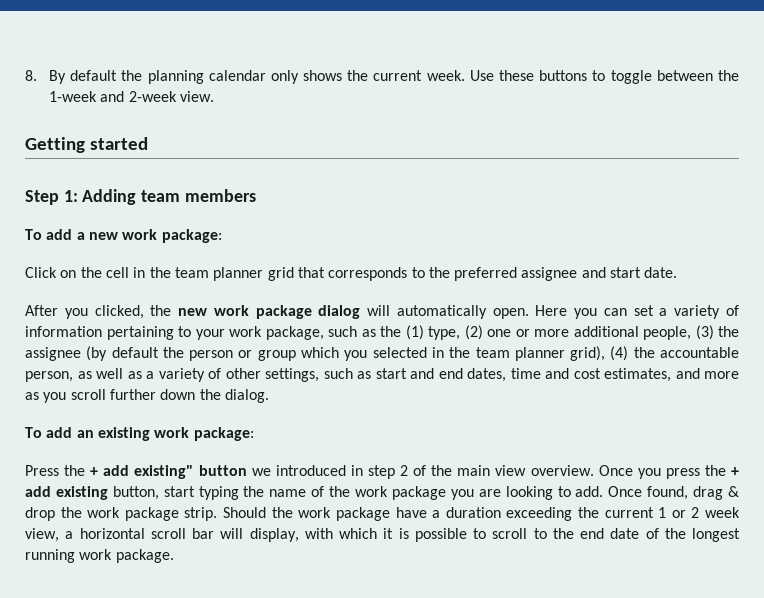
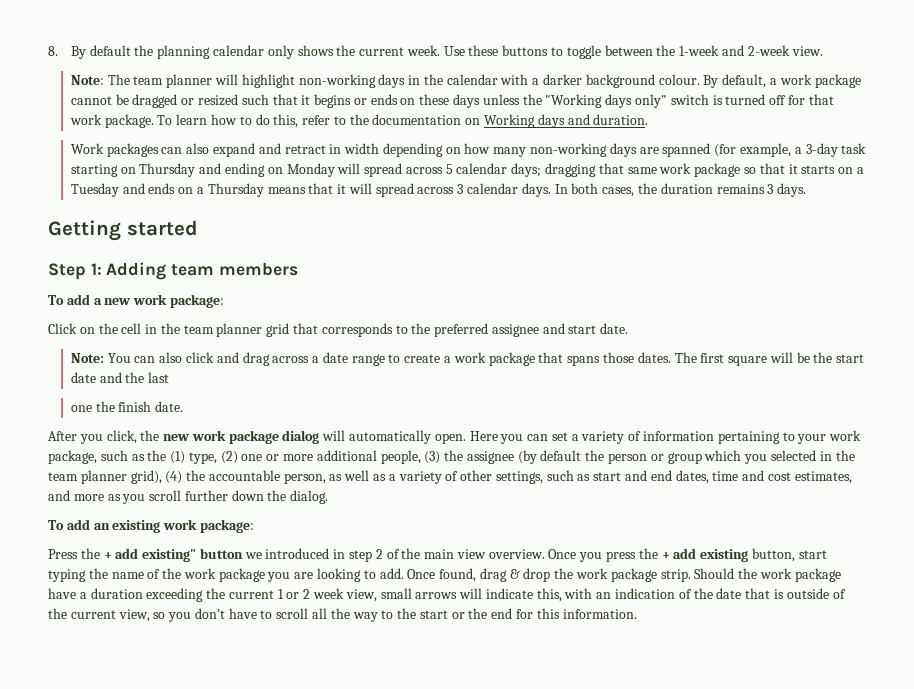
(214, 96) none -> [70,74,861,88] [70,94,834,108] [69,114,649,128] [70,143,867,157] [70,163,864,177] [70,183,807,197] // Note: The team planner will highlight non-working days in the calendar with a darker background colour. By default, a work package cannot be dragged or resized such that it begins or ends on these days unless the "Working days only" switch is turned off for that work package. To learn how to do this, refer to the documentation on Working days and duration. // Work packages can also expand and retract in width depending on how many non-working days are spanned (for example, a 3-day task starting on Thursday and ending on Monday will spread across 5 calendar days; dragging that same work package so that it starts on a Tuesday and ends on a Thursday means that it will spread across 3 calendar days. In both cases, the duration remains 3 days.
(678, 272) none -> [70,352,865,366] [70,372,170,383] [70,401,184,412] // Note: You can also click and drag across a date range to create a work package that spans those dates. The first square will be the start date and the last // one the finish date.
[94,305,144,319] clicked, -> [106,430,137,444] click,
[65,528,740,542] [25,549,174,563] a horizontal scroll bar will display, with which it is possible to scroll to the end date of the longest running work package. -> [380,588,846,602] [48,608,637,622] small arrows will indicate this, with an indication of the date that is outside of the current view, so you don't have to scroll all the way to the start or the end for this information.

